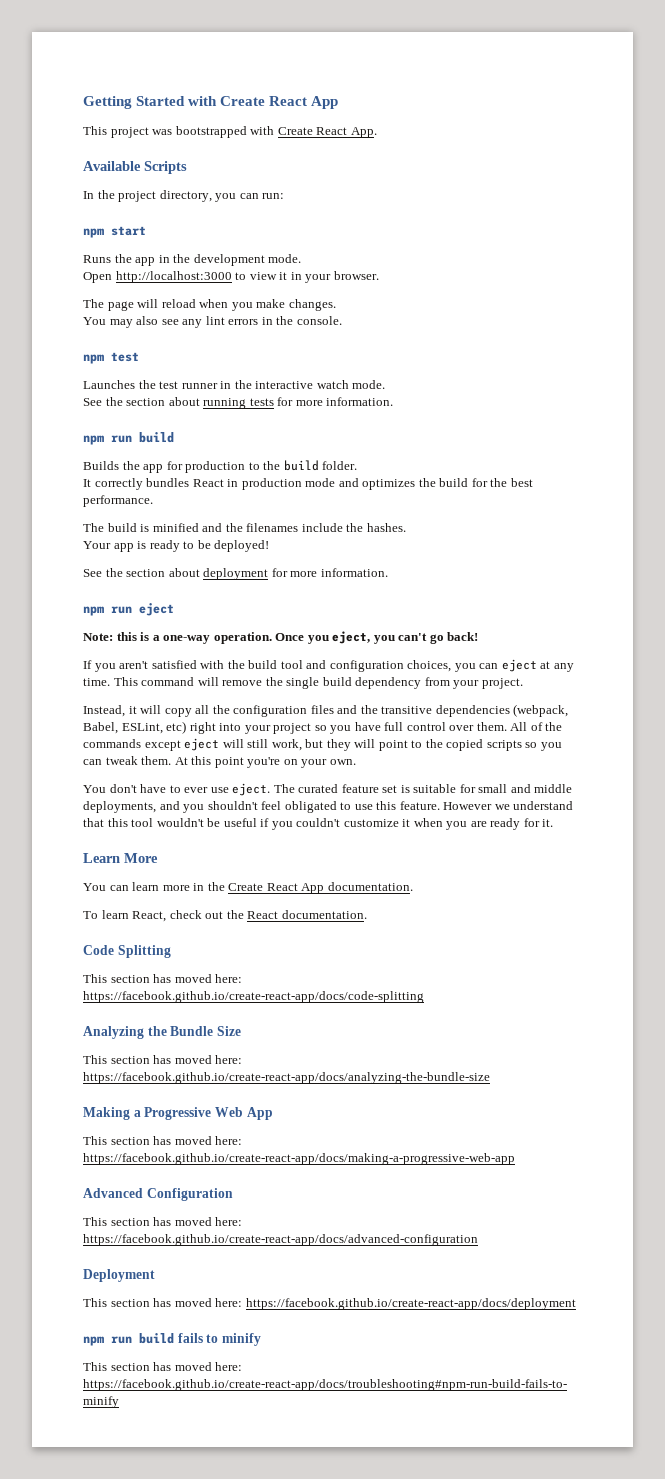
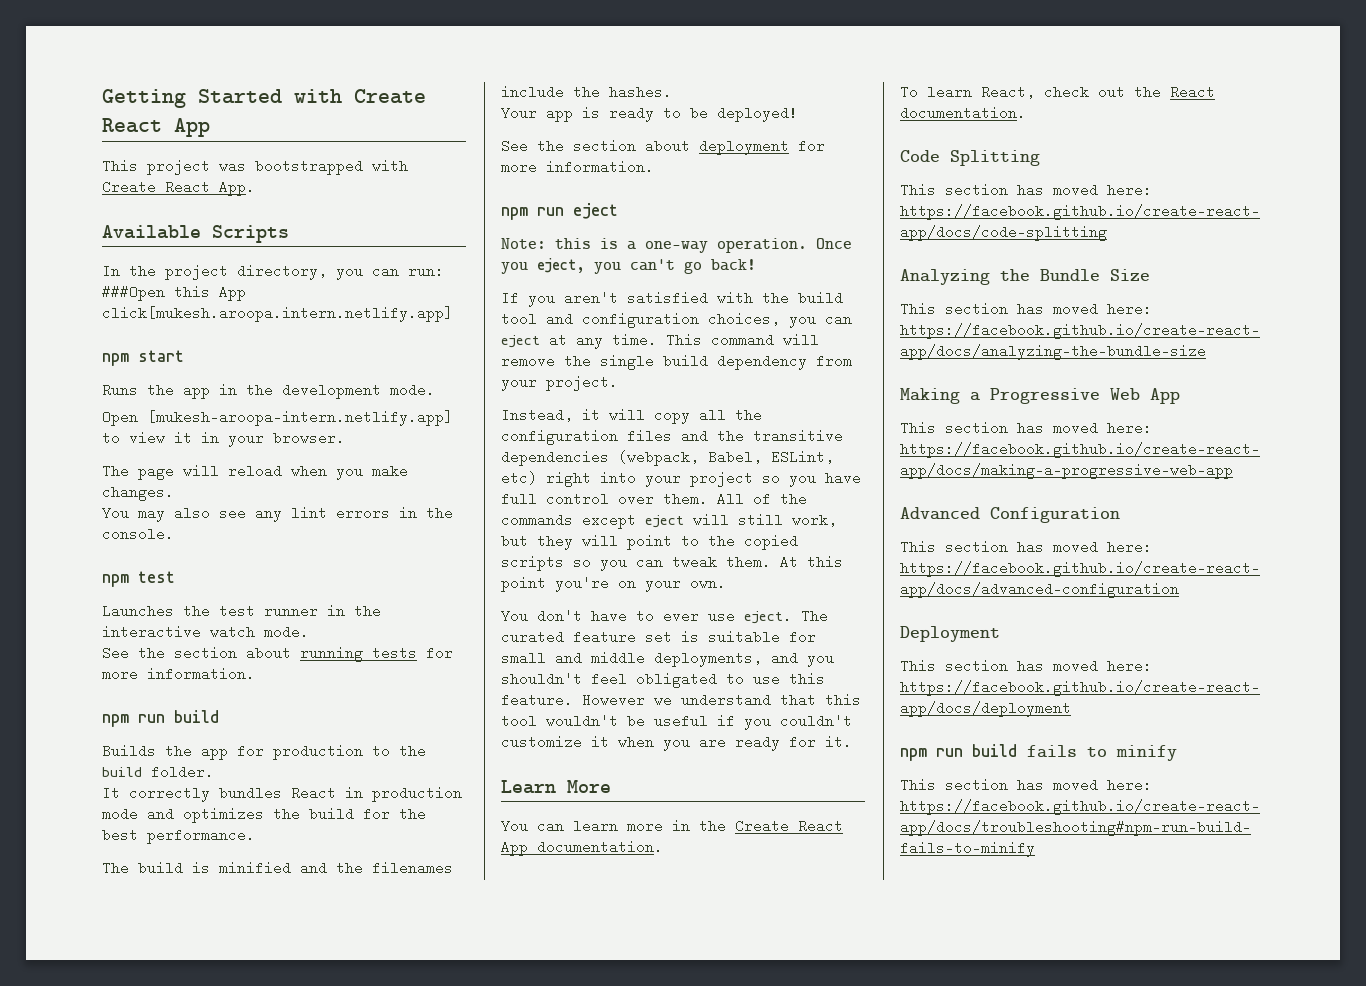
(285, 196) none -> [102,285,246,301] [102,306,453,322] ###Open this App click[mukesh.aroopa.intern.netlify.app]
[115,271,232,283] http://localhost:3000 -> [147,410,453,426] [mukesh-aroopa-intern.netlify.app]

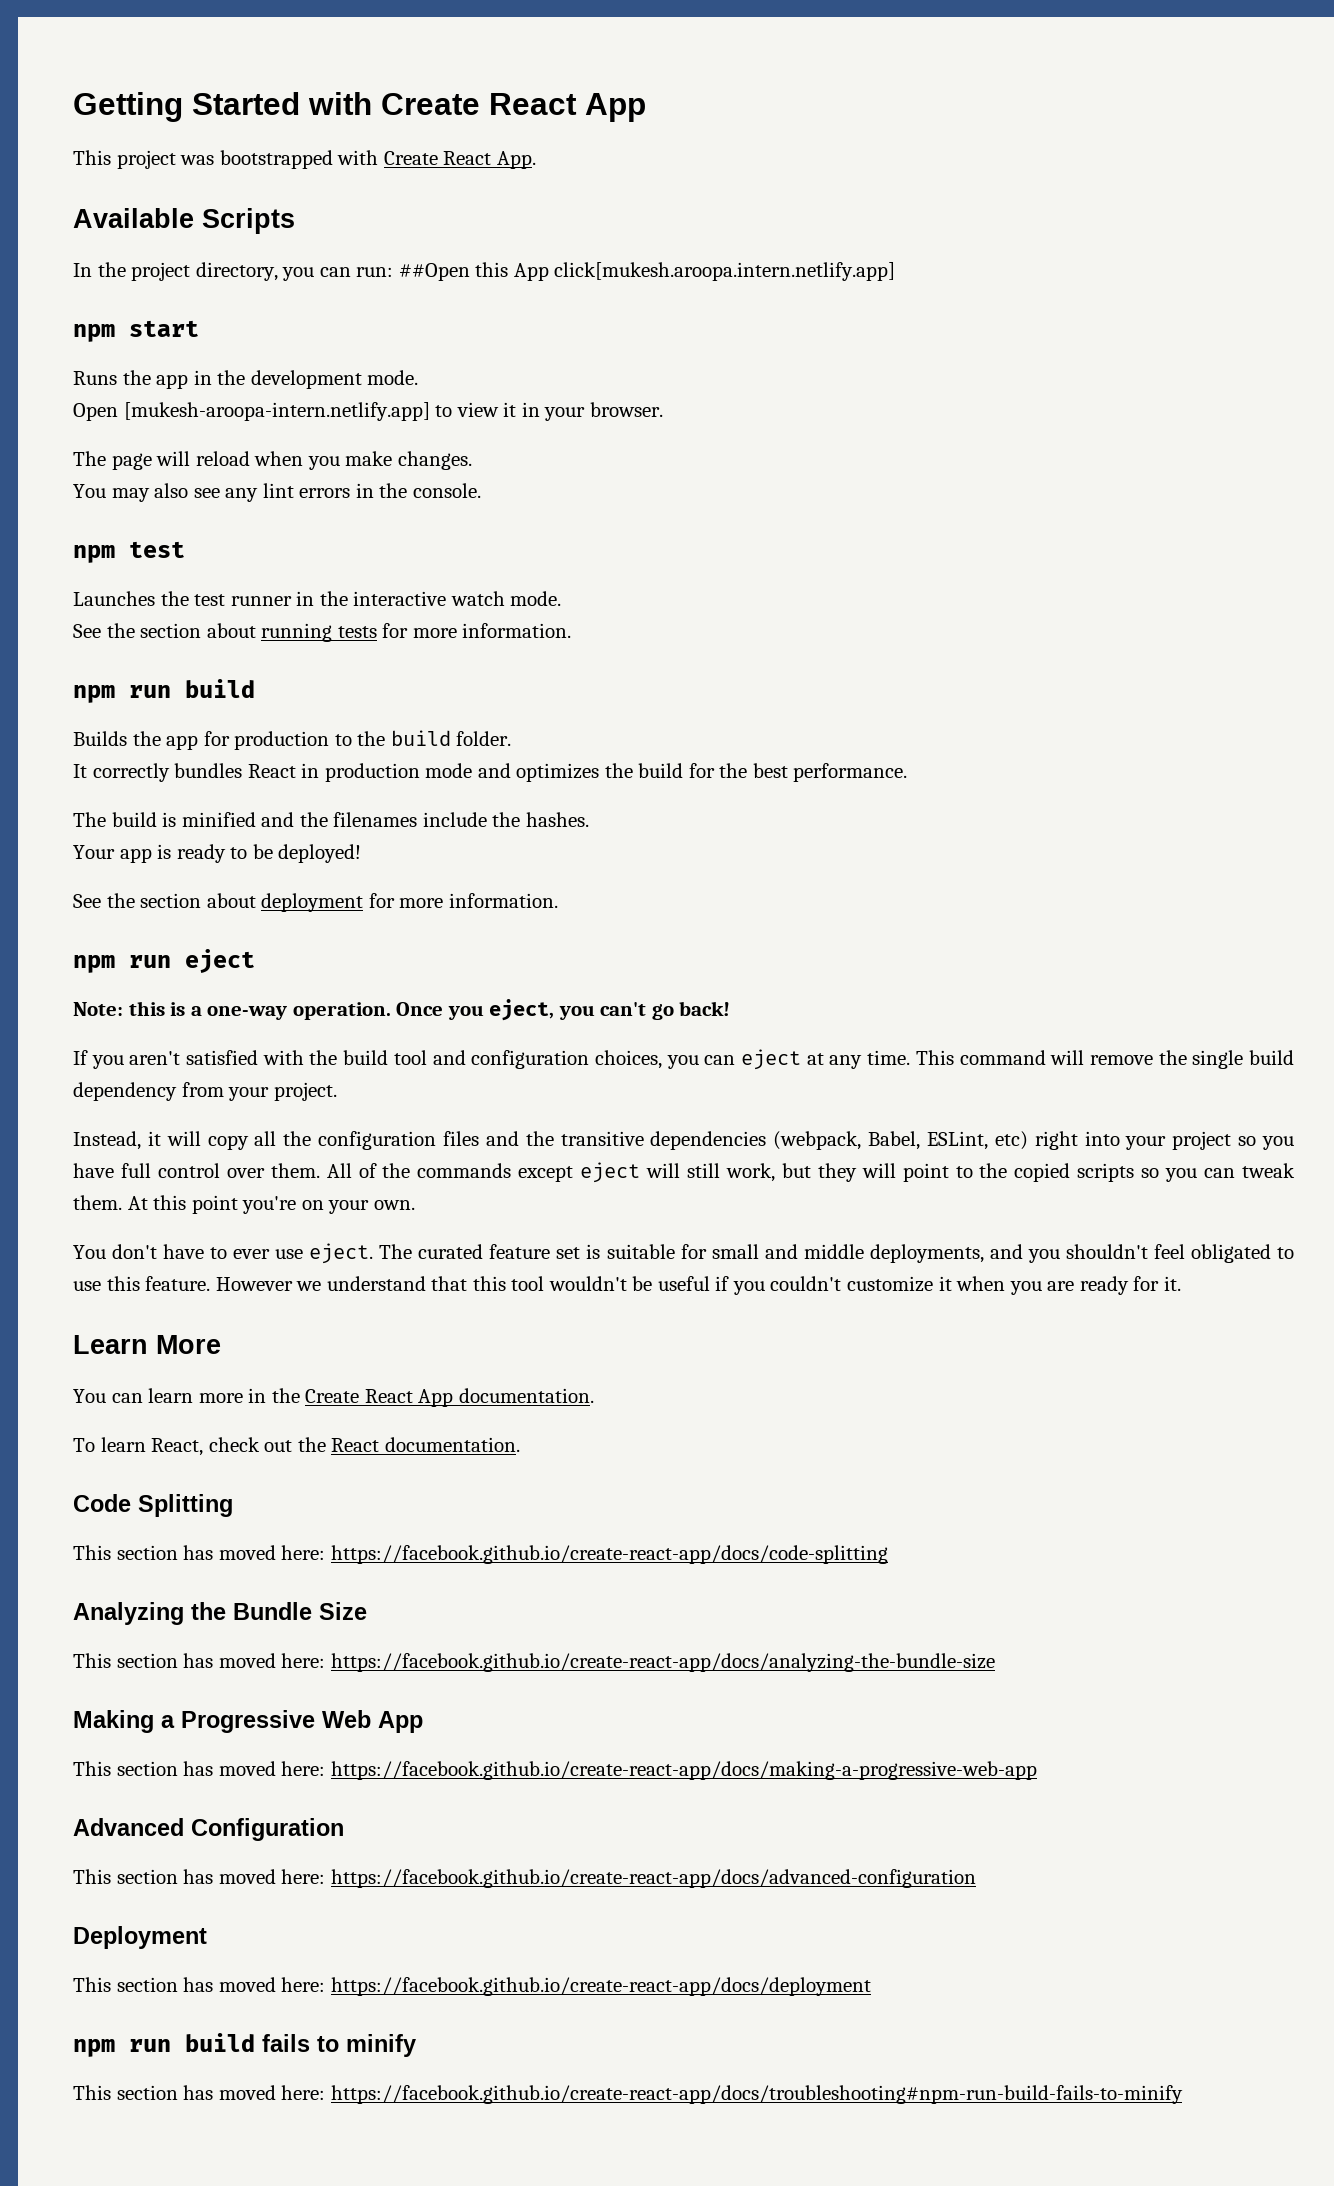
[102,285,165,301] ###Open -> [398,263,470,281] ##Open

